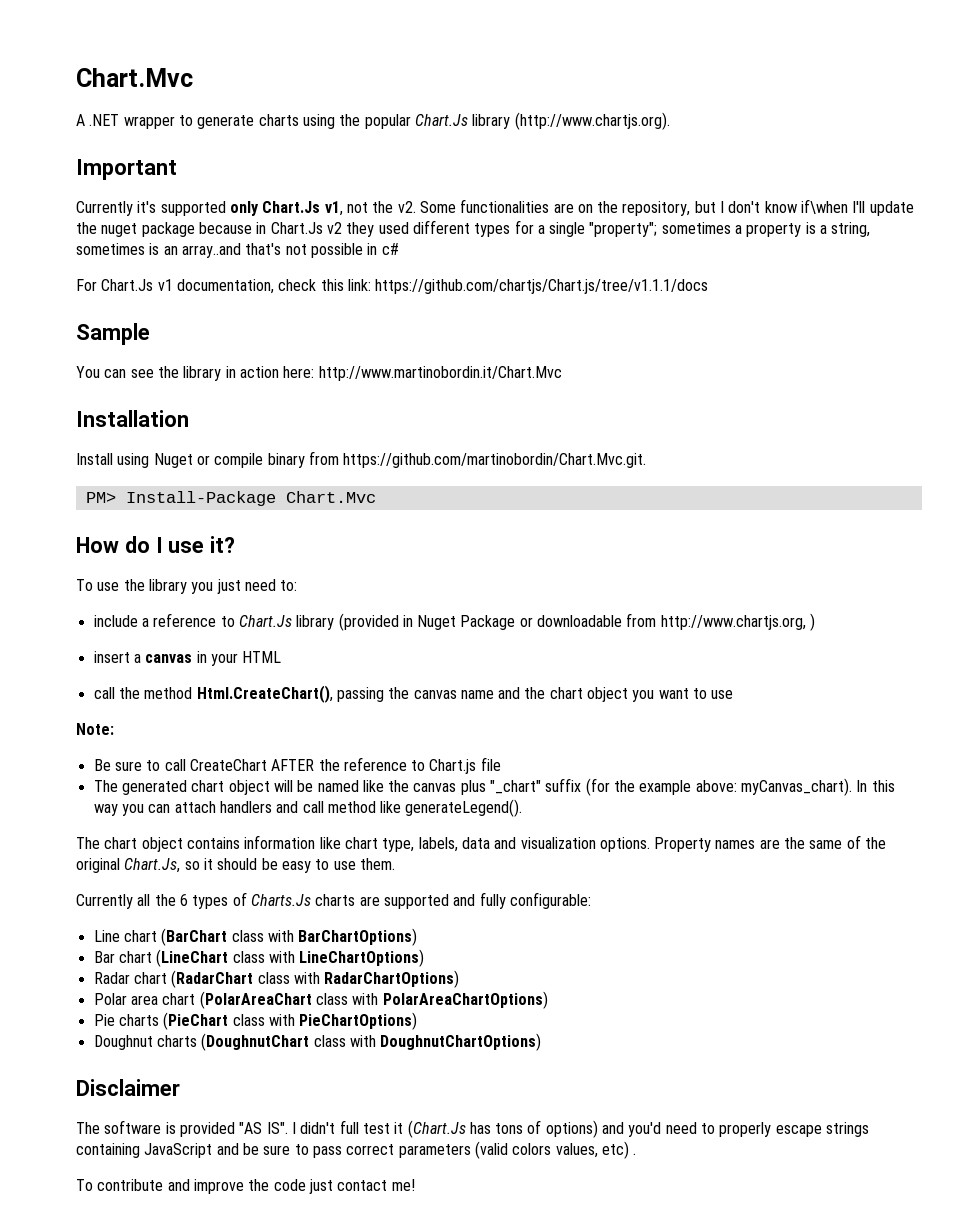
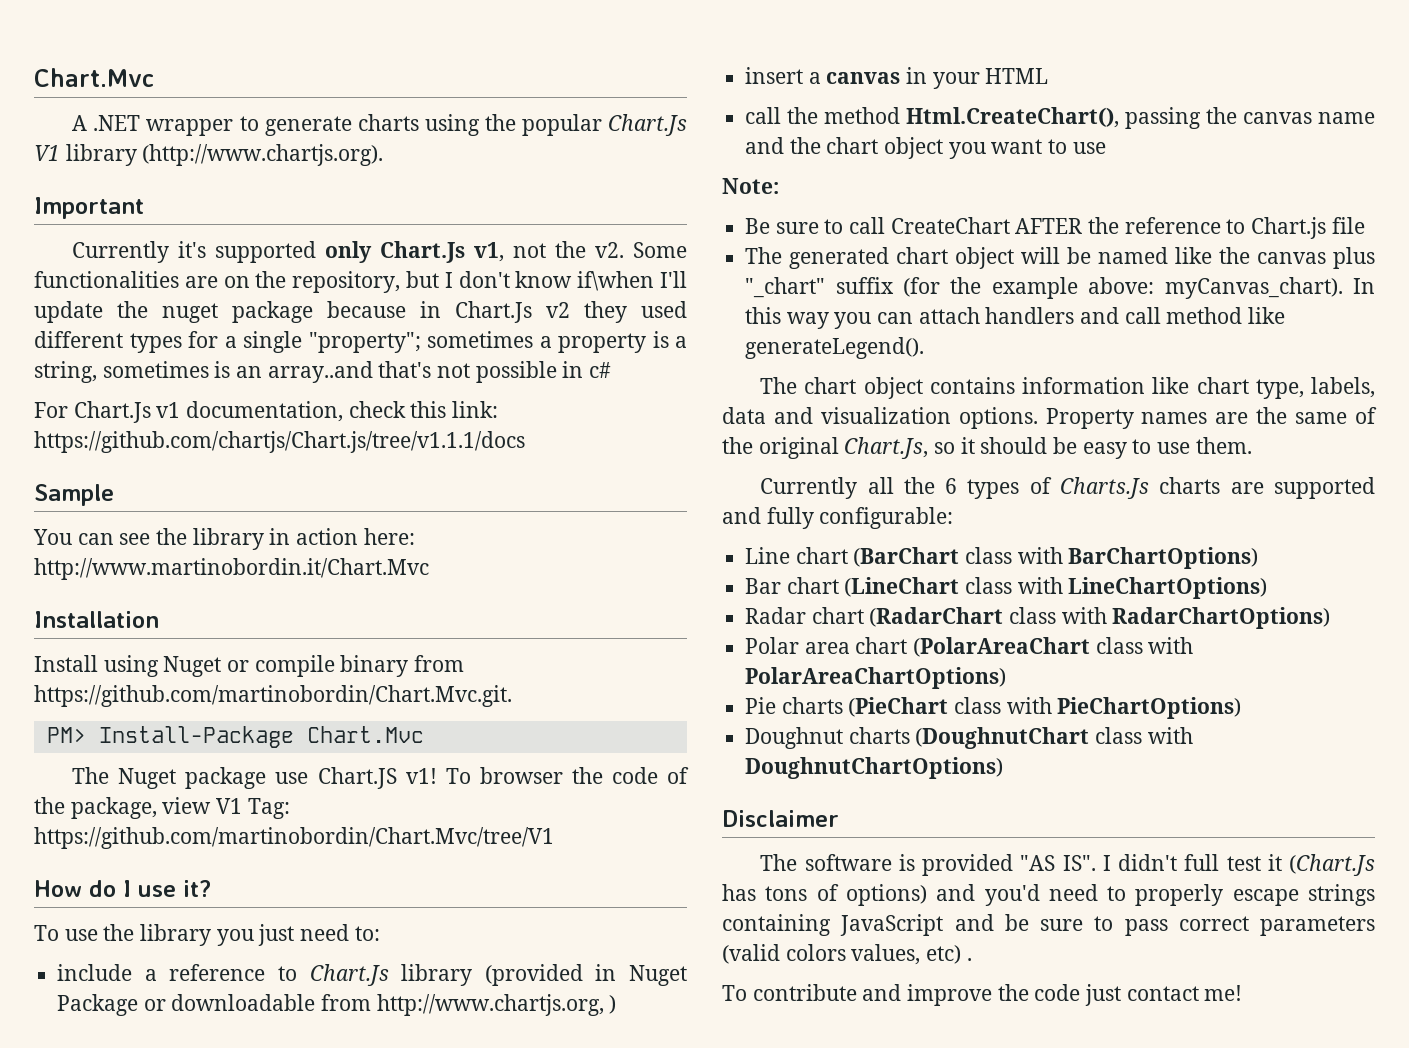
(468, 120) none -> [34,145,60,161] V1
(376, 497) none -> [72,767,689,789] [34,797,290,819] [34,827,554,849] // The Nuget package use Chart.JS v1! To browser the code of the package, view V1 Tag: https://github.com/martinobordin/Chart.Mvc/tree/V1

